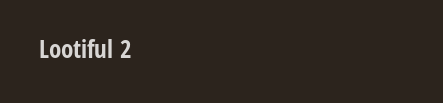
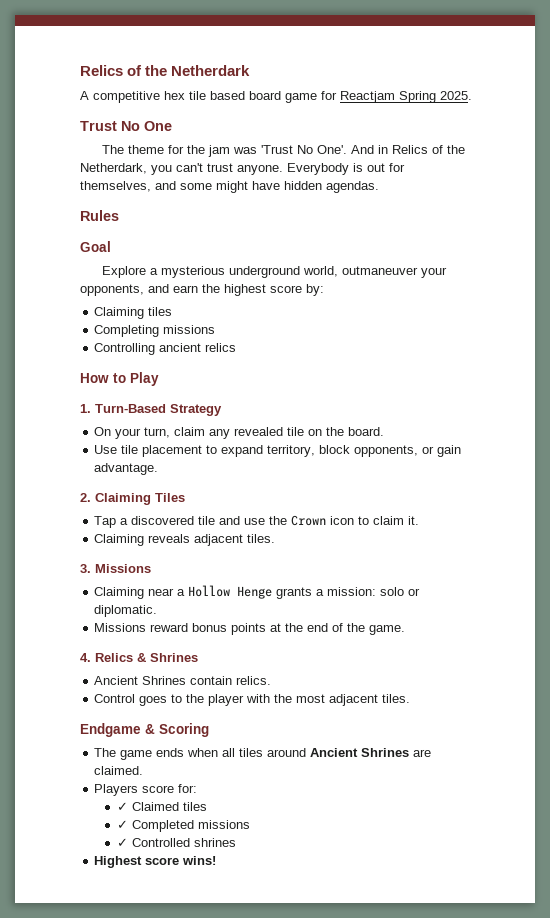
[39,39,132,58] Lootiful 2 -> [80,65,251,76] [80,91,472,103] [80,121,172,131] [102,145,466,157] [80,163,405,175] [80,181,379,193] [80,210,119,221] [80,241,111,252] [102,266,448,278] [80,284,324,296] [94,307,173,319] [94,325,216,337] [94,343,237,355] [80,372,159,386] [80,404,222,416] [94,427,385,439] [94,445,462,457] [94,463,159,475] [80,493,185,505] [94,515,420,528] [94,534,276,546] [80,564,151,573] [94,585,421,599] [94,605,158,617] [94,623,406,635] [80,653,198,662] [94,676,272,685] [94,694,411,706] [80,723,209,737] [94,748,432,760] [94,766,144,775] [94,784,198,796] [116,802,207,811] [116,820,250,832] [116,838,236,847] [94,856,217,868] Relics of the Netherdark // A competitive hex tile based board game for Reactjam Spring 2025. // Trust No One // The theme for the jam was 'Trust No One'. And in Relics of the Netherdark, you can't trust anyone. Everybody is out for themselves, and some might have hidden agendas. // Rules // Goal // Explore a mysterious underground world, outmaneuver your opponents, and earn the highest score by: // Claiming tiles // Completing missions // Controlling ancient relics // How to Play // 1. Turn-Based Strategy // On your turn, claim any revealed tile on the board. // Use tile placement to expand territory, block opponents, or gain advantage. // 2. Claiming Tiles // Tap a discovered tile and use the Crown icon to claim it. // Claiming reveals adjacent tiles. // 3. Missions // Claiming near a Hollow Henge grants a mission: solo or diplomatic. // Missions reward bonus points at the end of the game. // 4. Relics & Shrines // Ancient Shrines contain relics. // Control goes to the player with the most adjacent tiles. // Endgame & Scoring // The game ends when all tiles around Ancient Shrines are claimed. // Players score for: // ✓ Claimed tiles // ✓ Completed missions // ✓ Controlled shrines // Highest score wins!

